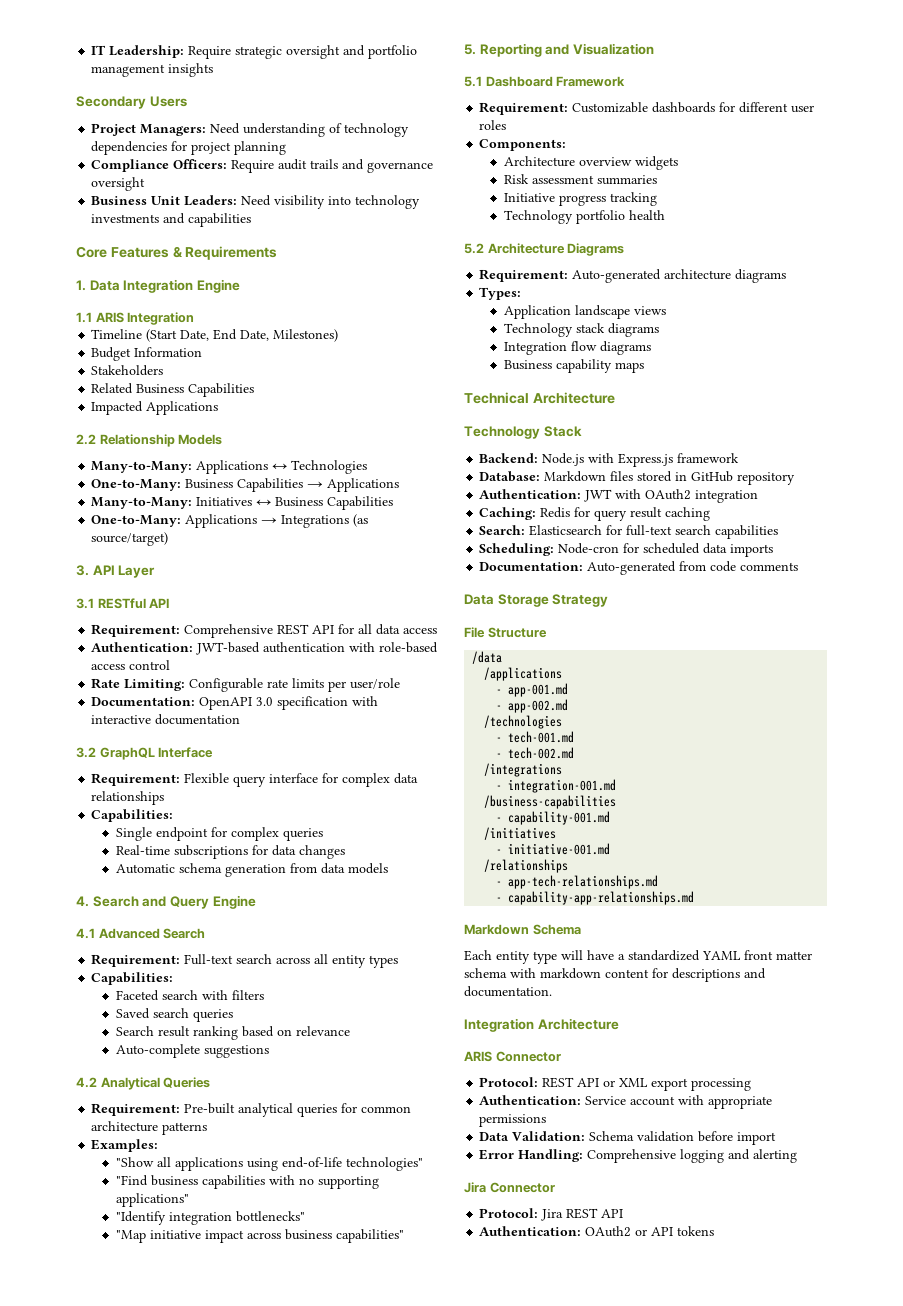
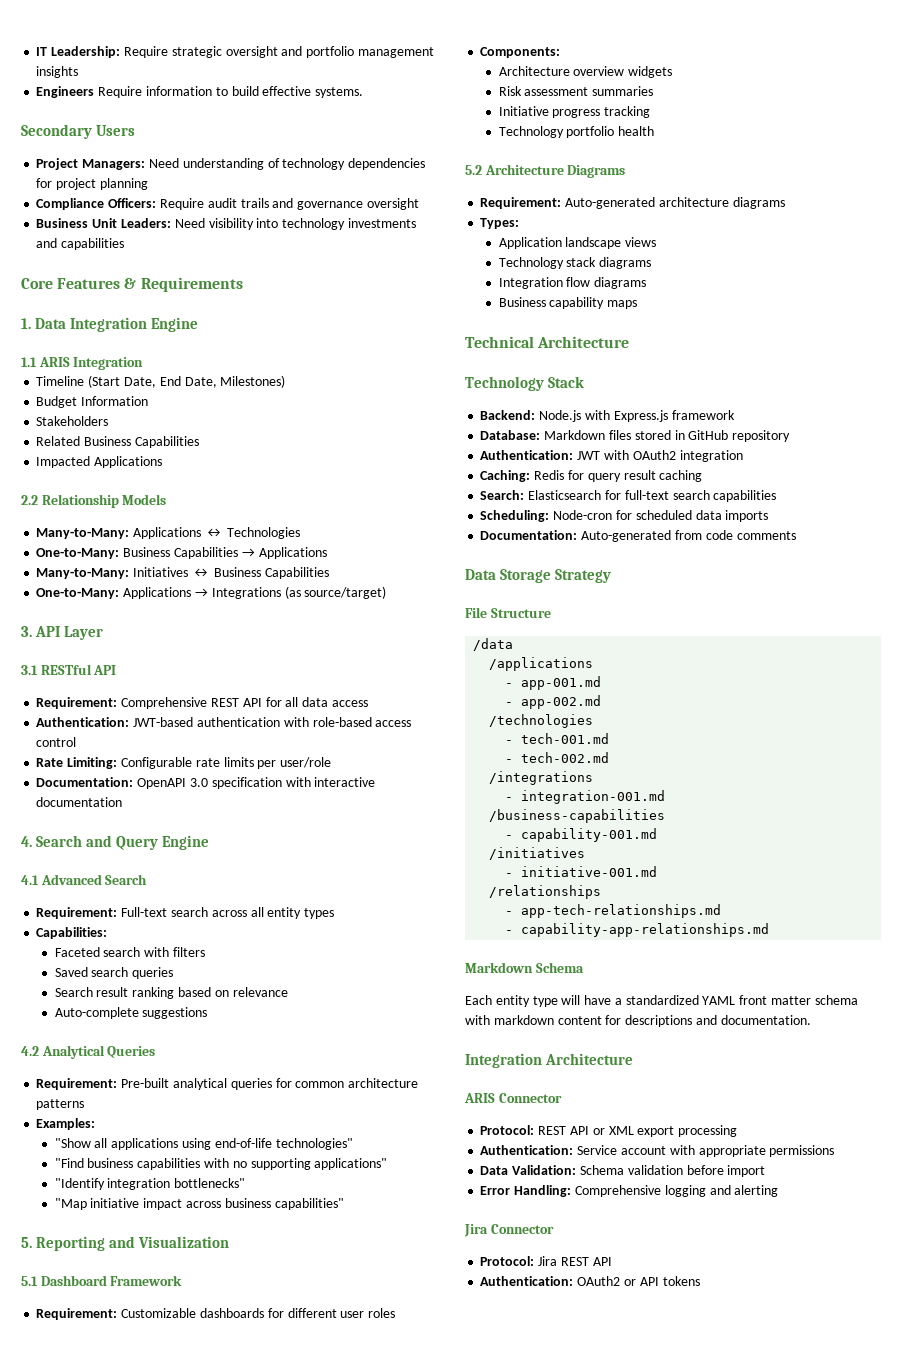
(214, 70) none -> [36,86,364,98] // Engineers Require information to build effective systems.
[76,747,214,760] [91,773,419,787] [91,791,165,805] [91,809,174,822] [115,827,323,841] [115,845,345,859] [115,863,388,877] // 3.2 GraphQL Interface // Requirement: Flexible query interface for complex data relationships // Capabilities: // Single endpoint for complex queries // Real-time subscriptions for data changes // Automatic schema generation from data models -> (123, 802) none

